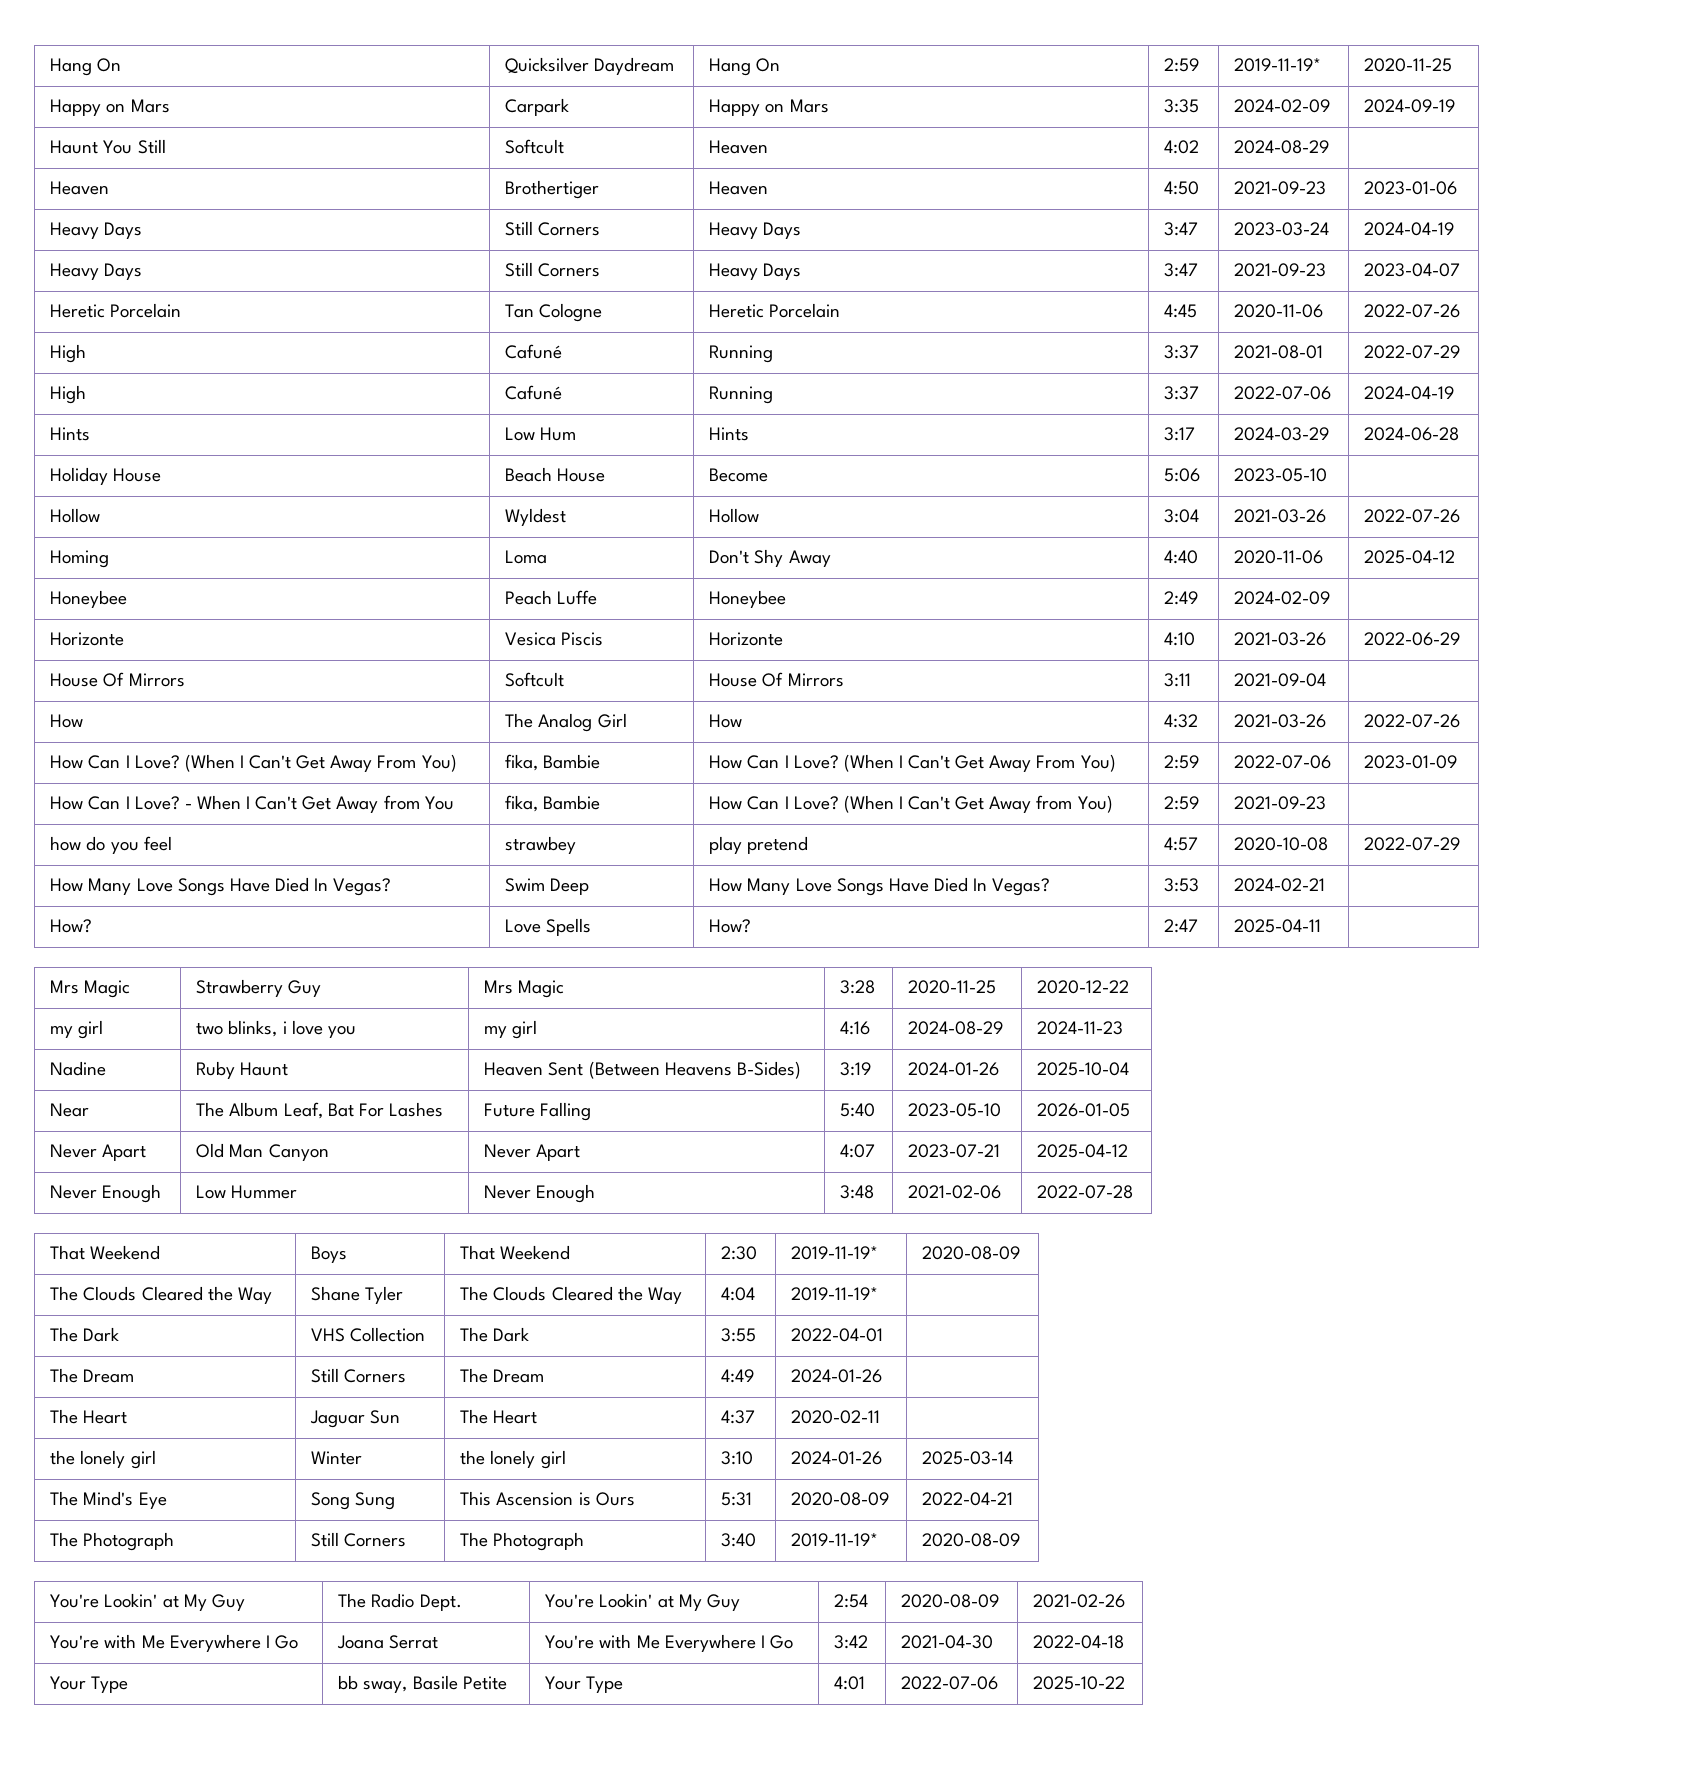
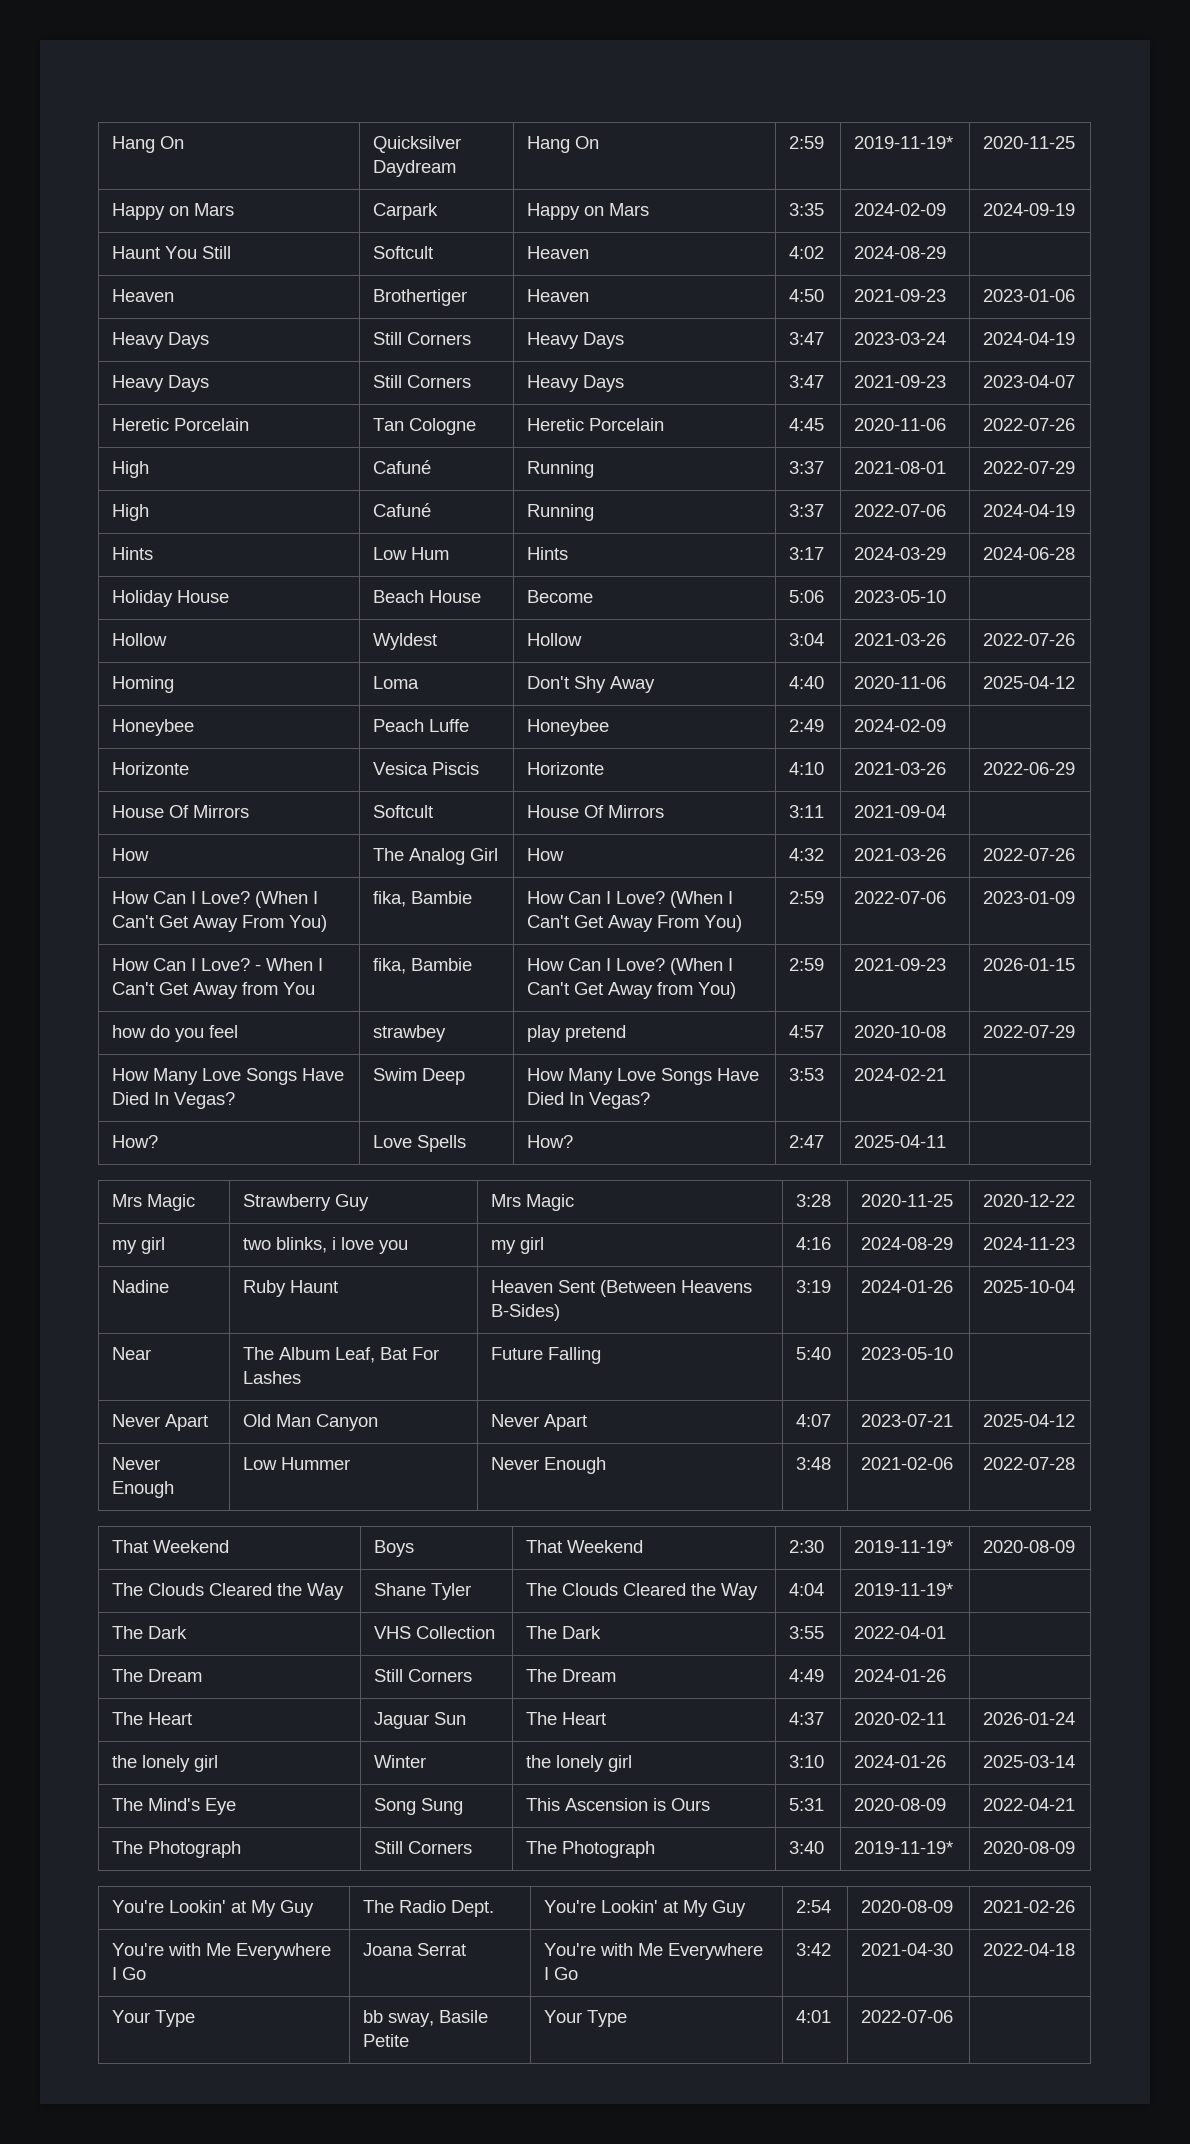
(1327, 803) none -> [983,958,1076,971] 2026-01-15
[1037,1103,1131,1117] 2026-01-05 -> (954, 1353) none
(881, 1417) none -> [983,1712,1076,1725] 2026-01-24
[1033,1676,1126,1690] 2025-10-22 -> (954, 2016) none

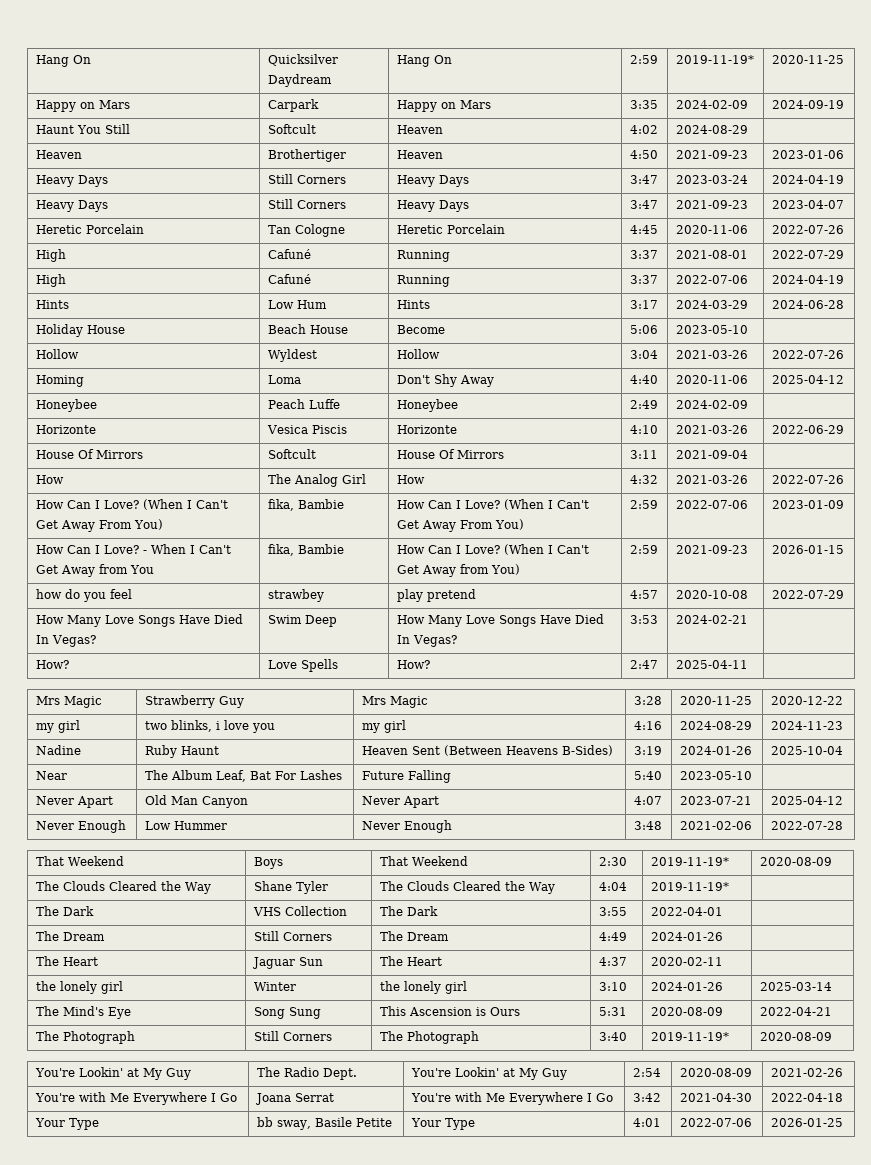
[983,1712,1076,1725] 2026-01-24 -> (723, 961) none
(954, 2016) none -> [770,1118,843,1127] 2026-01-25

